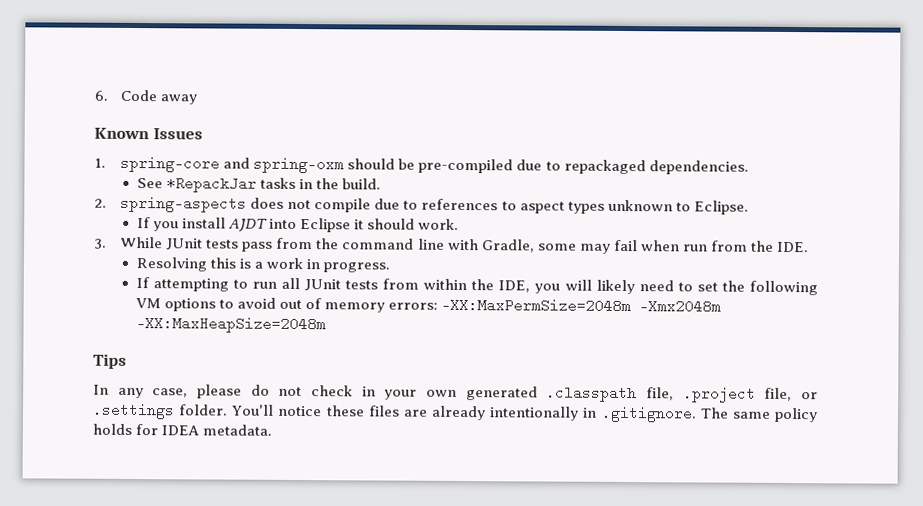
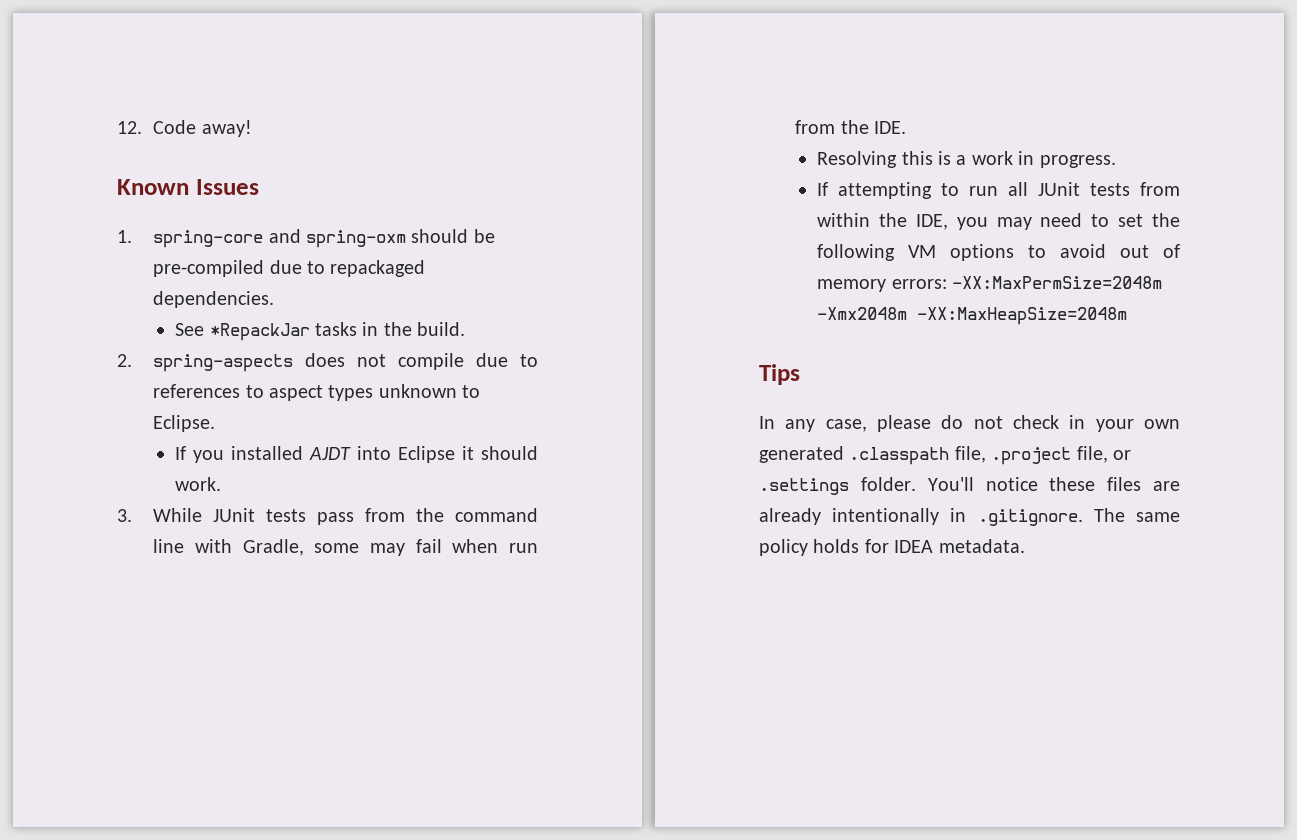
[94,89,198,105] 6. Code away -> [117,120,252,137] 12. Code away!
[181,217,226,229] install -> [231,446,304,460] installed
[564,279,635,295] will likely -> [996,217,1032,230] may

